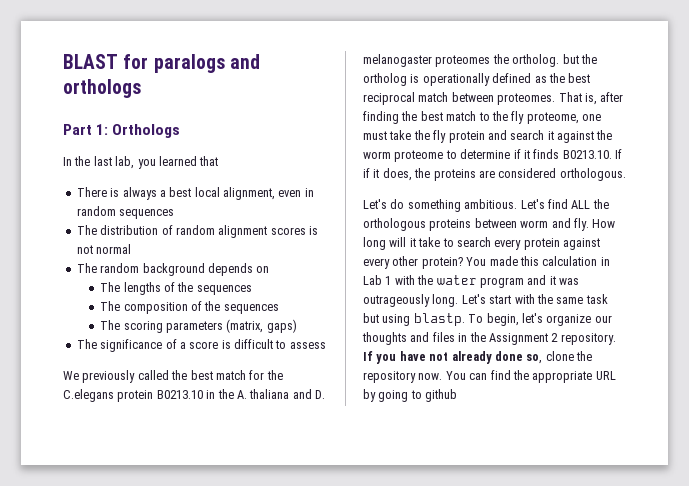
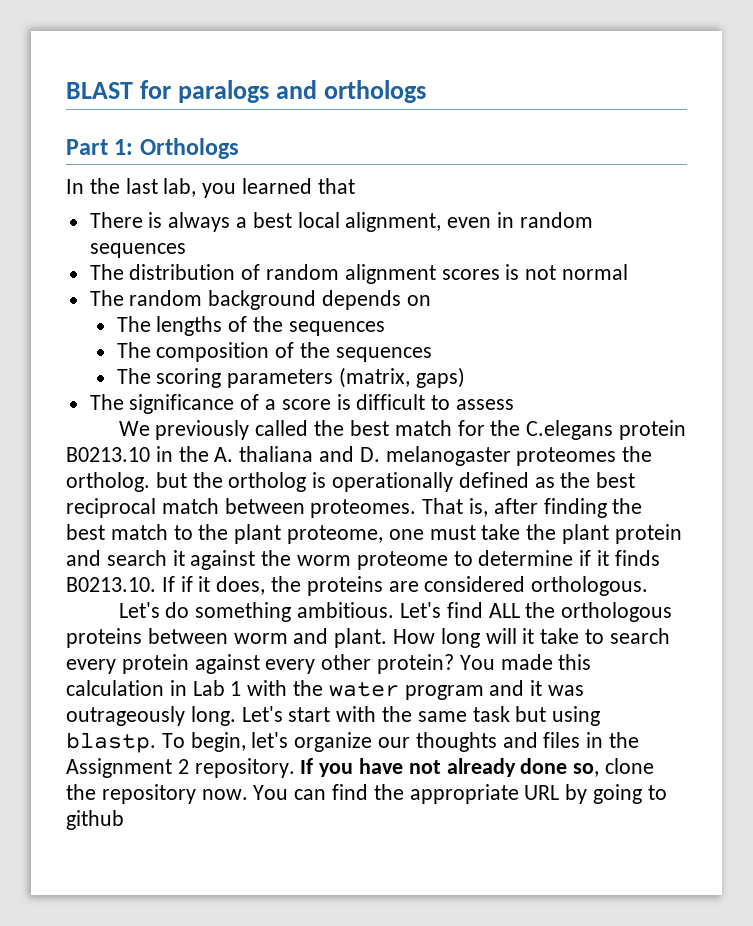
[511,111,525,124] fly -> [234,524,282,544] plant
[433,130,447,143] fly -> [562,524,610,544] plant
[573,218,589,231] fly. -> [334,628,388,648] plant.

